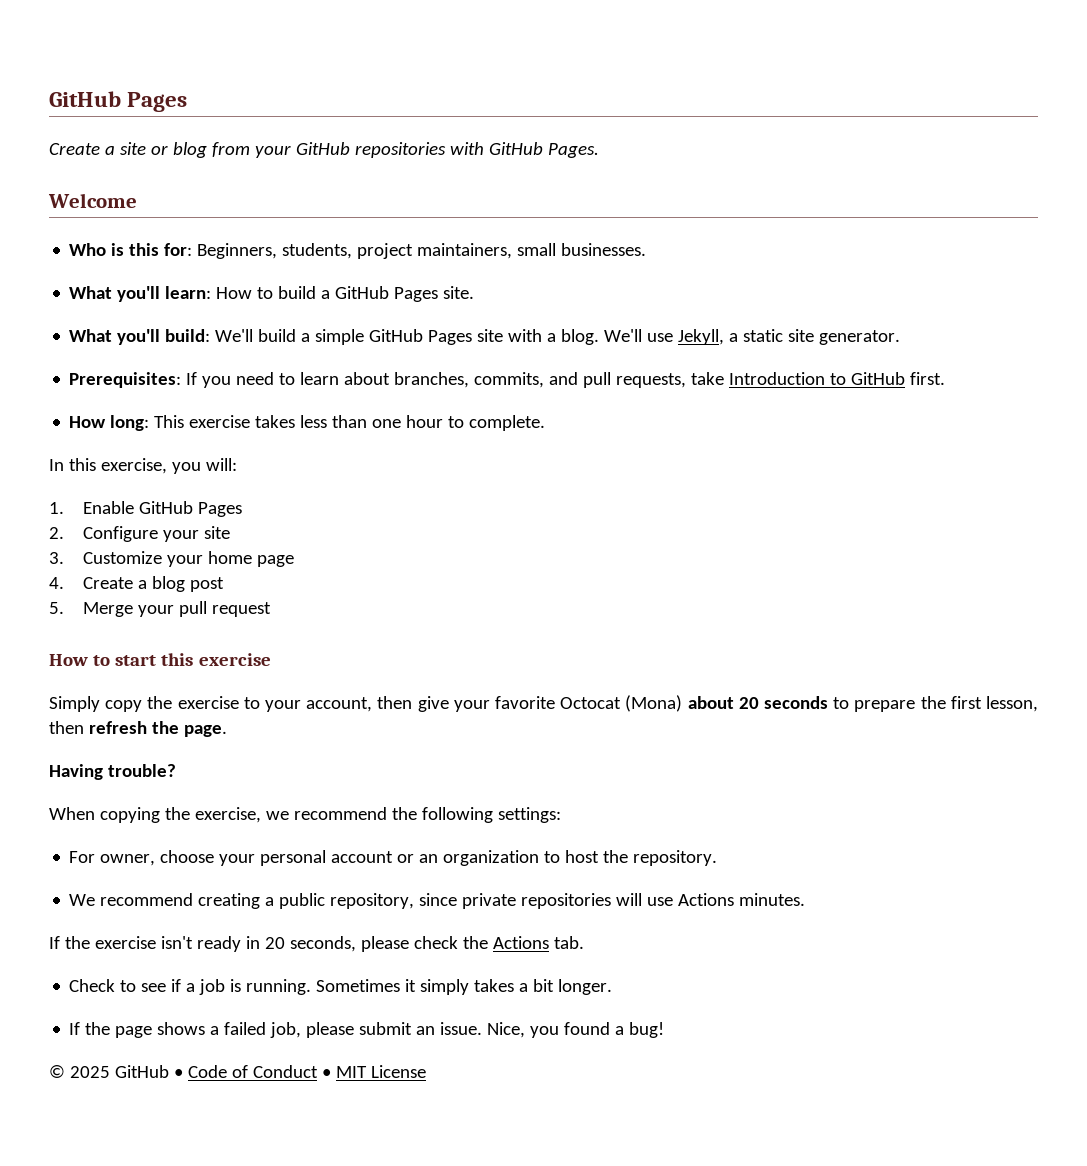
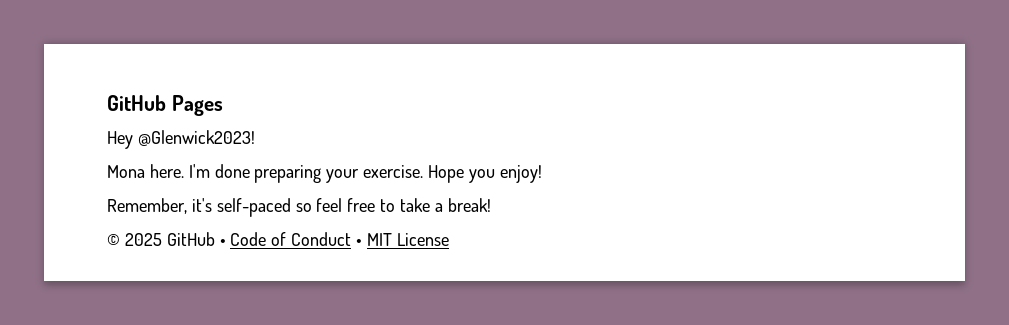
[49,91,188,112] [49,142,599,158] [48,193,137,208] [69,243,647,259] [69,286,475,302] [69,329,901,345] [69,372,946,388] [69,415,546,431] [49,458,237,474] [49,501,243,517] [49,526,231,542] [49,551,295,567] [49,576,225,592] [49,601,272,617] [49,653,271,666] [49,695,1039,712] [49,721,227,737] [49,764,176,780] [49,807,561,823] [69,850,718,866] [69,893,806,909] [49,936,584,952] [69,979,613,995] [69,1022,665,1038] GitHub Pages // Create a site or blog from your GitHub repositories with GitHub Pages. // Welcome // Who is this for: Beginners, students, project maintainers, small businesses. // What you'll learn: How to build a GitHub Pages site. // What you'll build: We'll build a simple GitHub Pages site with a blog. We'll use Jekyll, a static site generator. // Prerequisites: If you need to learn about branches, commits, and pull requests, take Introduction to GitHub first. // How long: This exercise takes less than one hour to complete. // In this exercise, you will: // 1. Enable GitHub Pages // 2. Configure your site // 3. Customize your home page // 4. Create a blog post // 5. Merge your pull request // How to start this exercise // Simply copy the exercise to your account, then give your favorite Octocat (Mona) about 20 seconds to prepare the first lesson, then refresh the page. // Having trouble? // When copying the exercise, we recommend the following settings: // For owner, choose your personal account or an organization to host the repository. // We recommend creating a public repository, since private repositories will use Actions minutes. // If the exercise isn't ready in 20 seconds, please check the Actions tab. // Check to see if a job is running. Sometimes it simply takes a bit longer. // If the page shows a failed job, please submit an issue. Nice, you found a bug! -> [107,95,223,116] [107,130,255,149] [107,164,542,183] [107,198,491,217] GitHub Pages // Hey @Glenwick2023! // Mona here. I'm done preparing your exercise. Hope you enjoy! // Remember, it's self-paced so feel free to take a break!

